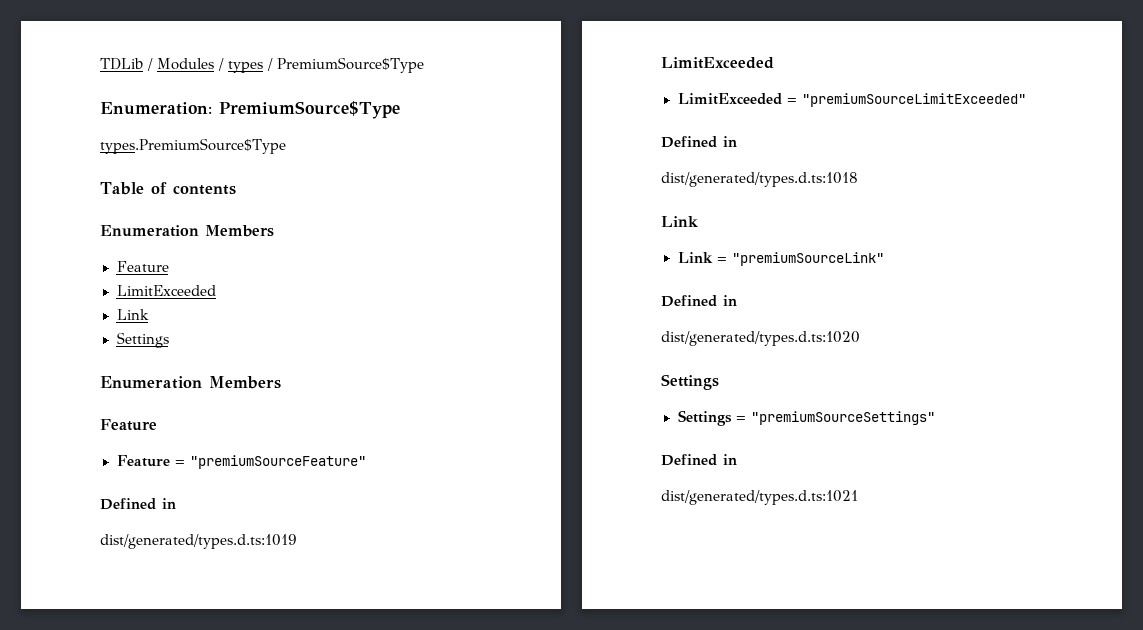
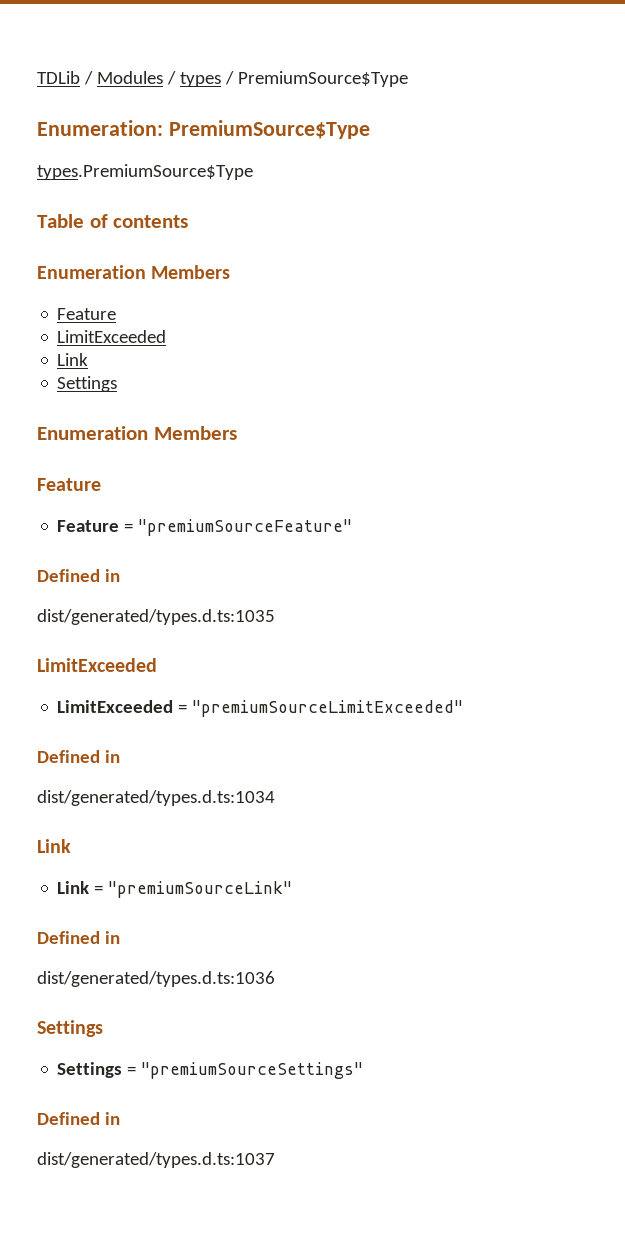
[100,534,297,549] dist/generated/types.d.ts:1019 -> [37,609,275,625] dist/generated/types.d.ts:1035
[661,172,858,187] dist/generated/types.d.ts:1018 -> [37,790,275,806] dist/generated/types.d.ts:1034
[661,331,860,346] dist/generated/types.d.ts:1020 -> [37,971,275,987] dist/generated/types.d.ts:1036
[661,490,858,505] dist/generated/types.d.ts:1021 -> [37,1152,275,1168] dist/generated/types.d.ts:1037

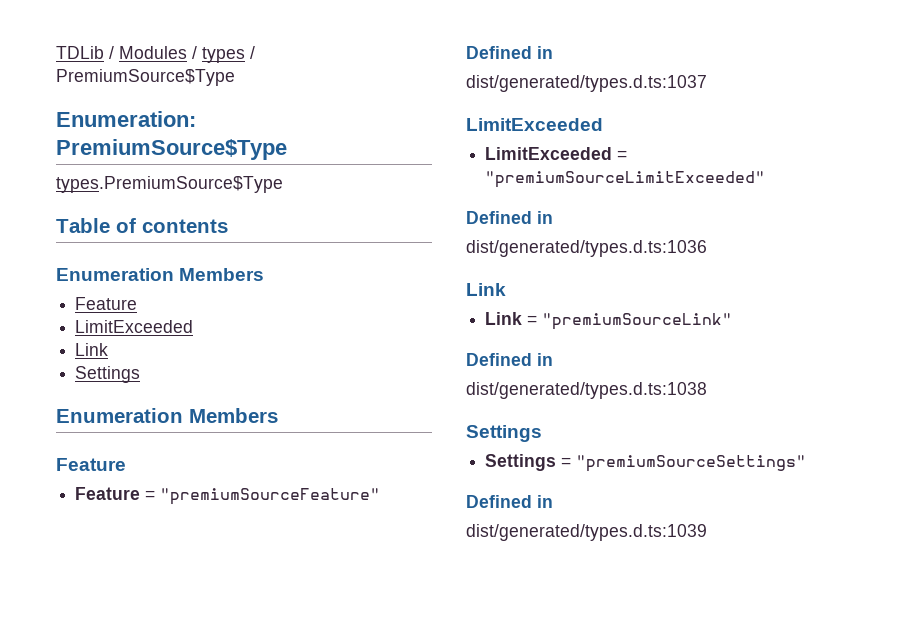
[37,609,275,625] dist/generated/types.d.ts:1035 -> [466,75,707,92] dist/generated/types.d.ts:1037
[37,790,275,806] dist/generated/types.d.ts:1034 -> [466,240,707,257] dist/generated/types.d.ts:1036
[37,971,275,987] dist/generated/types.d.ts:1036 -> [466,382,707,399] dist/generated/types.d.ts:1038
[37,1152,275,1168] dist/generated/types.d.ts:1037 -> [466,524,707,541] dist/generated/types.d.ts:1039

